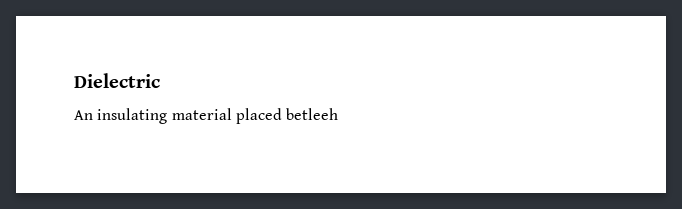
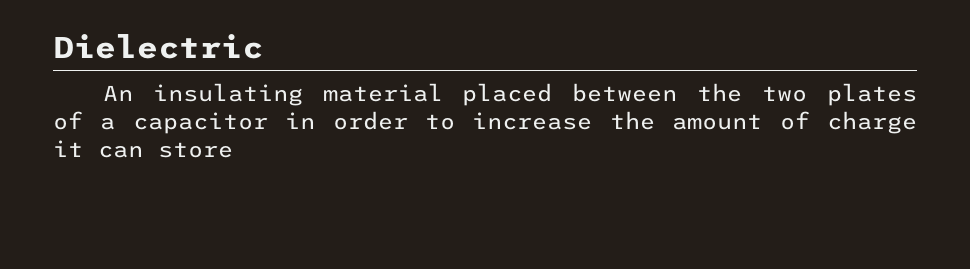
[286,108,339,120] betleeh -> [572,83,917,106] [53,111,917,134] [53,140,233,158] between the two plates of a capacitor in order to increase the amount of charge it can store

